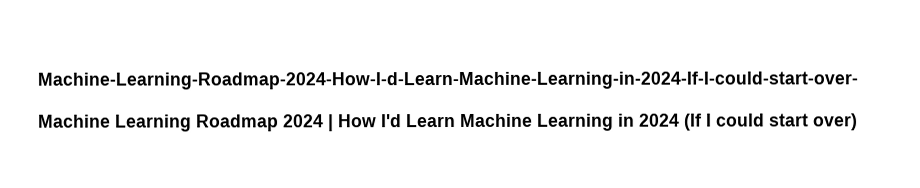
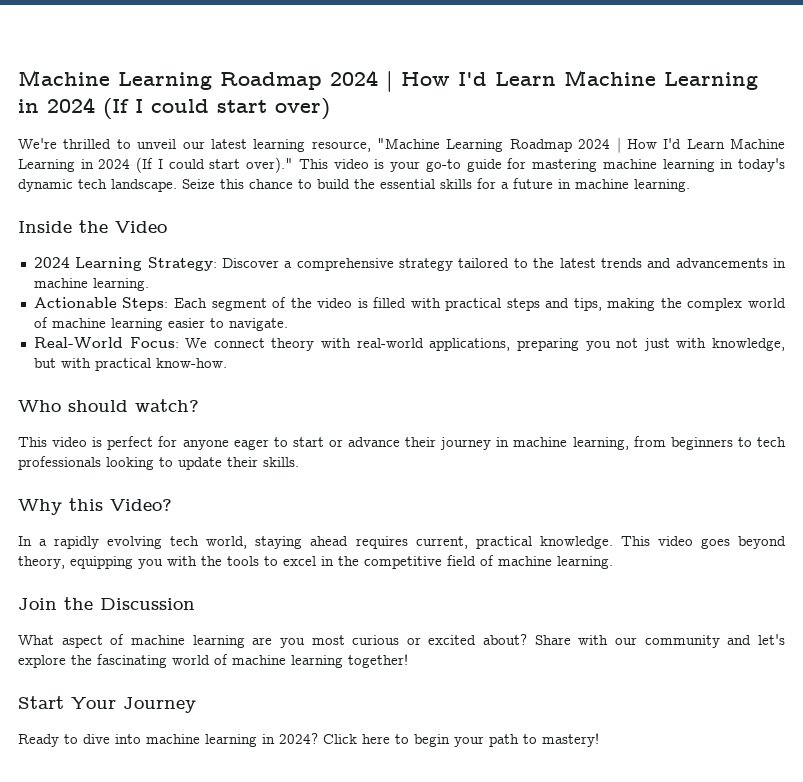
[37,71,858,90] Machine-Learning-Roadmap-2024-How-I-d-Learn-Machine-Learning-in-2024-If-I-could-start-over- // -> (18, 78) none
(858, 122) none -> [18,137,785,153] [18,157,785,173] [18,178,690,192] [18,220,167,233] [33,257,786,271] [33,278,149,291] [33,297,786,311] [33,317,288,331] [33,337,785,351] [33,358,227,371] [18,399,199,412] [18,436,786,450] [18,456,299,470] [18,498,172,515] [18,536,787,549] [18,555,613,569] [18,597,195,610] [18,634,785,648] [18,654,408,668] [18,696,196,713] [18,733,599,747] // We're thrilled to unveil our latest learning resource, "Machine Learning Roadmap 2024 | How I'd Learn Machine Learning in 2024 (If I could start over)." This video is your go-to guide for mastering machine learning in today's dynamic tech landscape. Seize this chance to build the essential skills for a future in machine learning. // Inside the Video // 2024 Learning Strategy: Discover a comprehensive strategy tailored to the latest trends and advancements in machine learning. // Actionable Steps: Each segment of the video is filled with practical steps and tips, making the complex world of machine learning easier to navigate. // Real-World Focus: We connect theory with real-world applications, preparing you not just with knowledge, but with practical know-how. // Who should watch? // This video is perfect for anyone eager to start or advance their journey in machine learning, from beginners to tech professionals looking to update their skills. // Why this Video? // In a rapidly evolving tech world, staying ahead requires current, practical knowledge. This video goes beyond theory, equipping you with the tools to excel in the competitive field of machine learning. // Join the Discussion // What aspect of machine learning are you most curious or excited about? Share with our community and let's explore the fascinating world of machine learning together! // Start Your Journey // Ready to dive into machine learning in 2024? Click here to begin your path to mastery!

